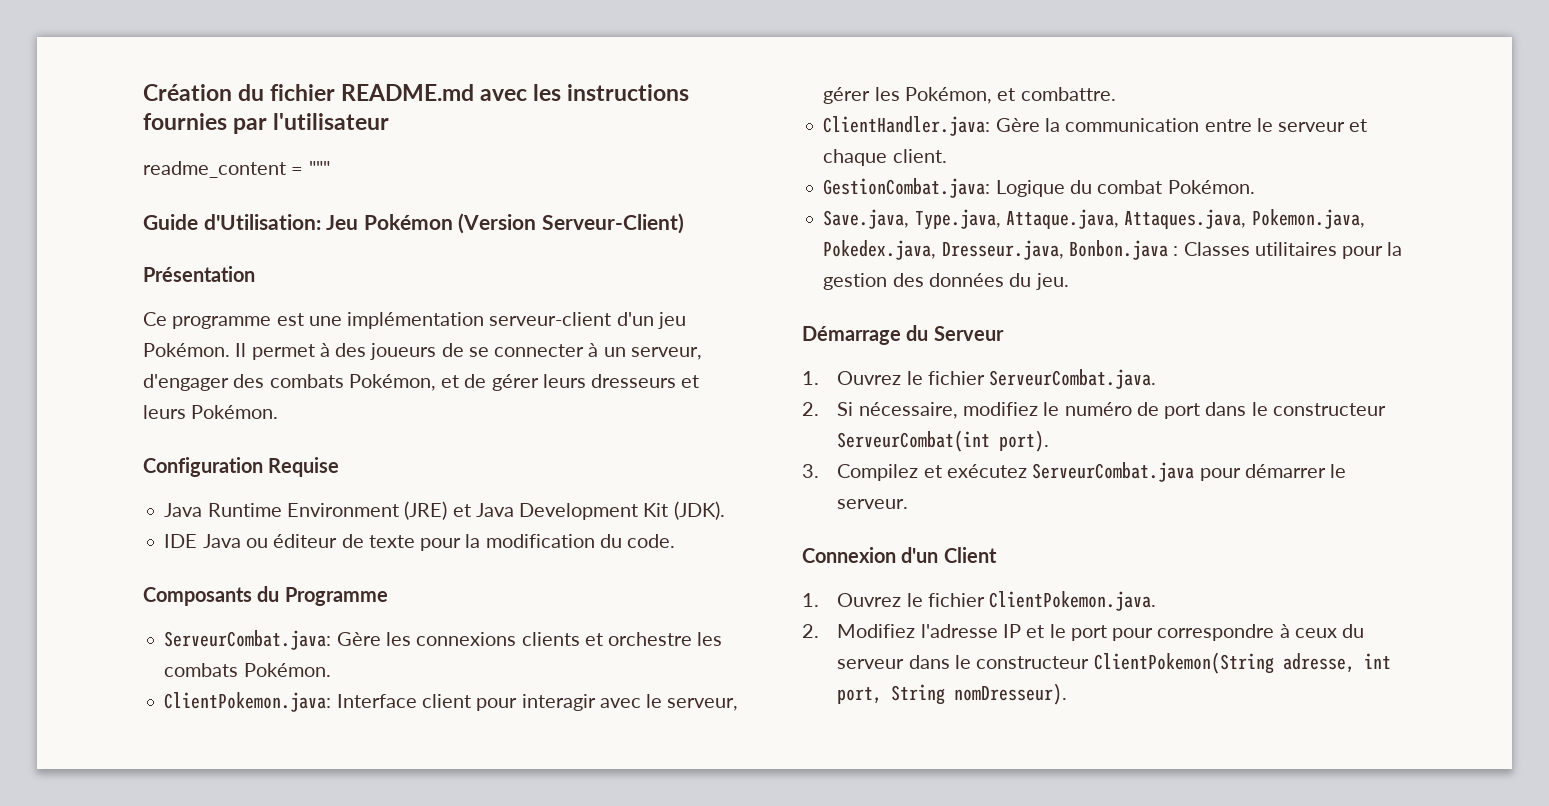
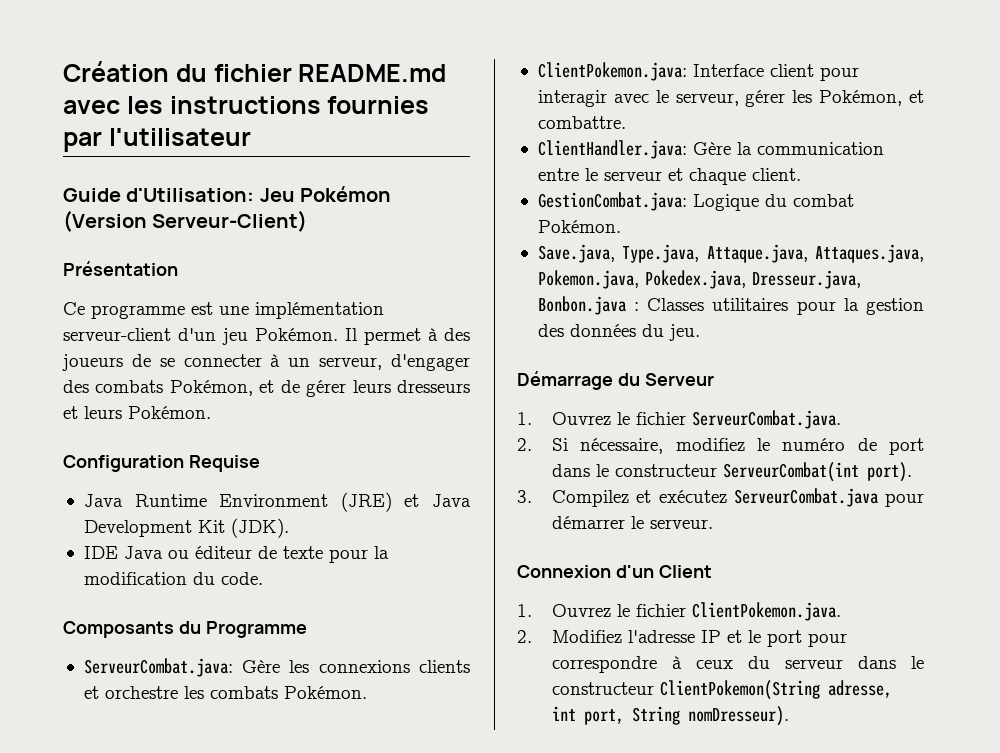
[143,161,330,178] // readme_content = """ -> (251, 137) none

